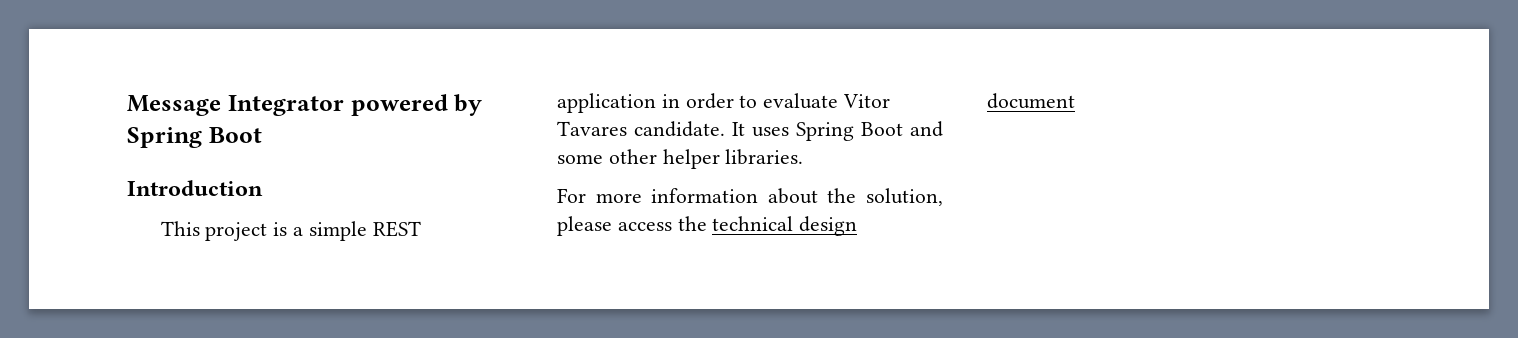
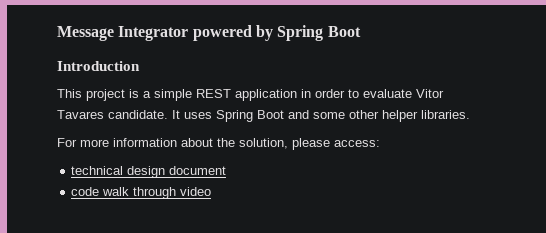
[617,216,707,231] access the -> [334,140,380,147] access: //
(1075, 101) none -> [71,187,212,199] // code walk through video

